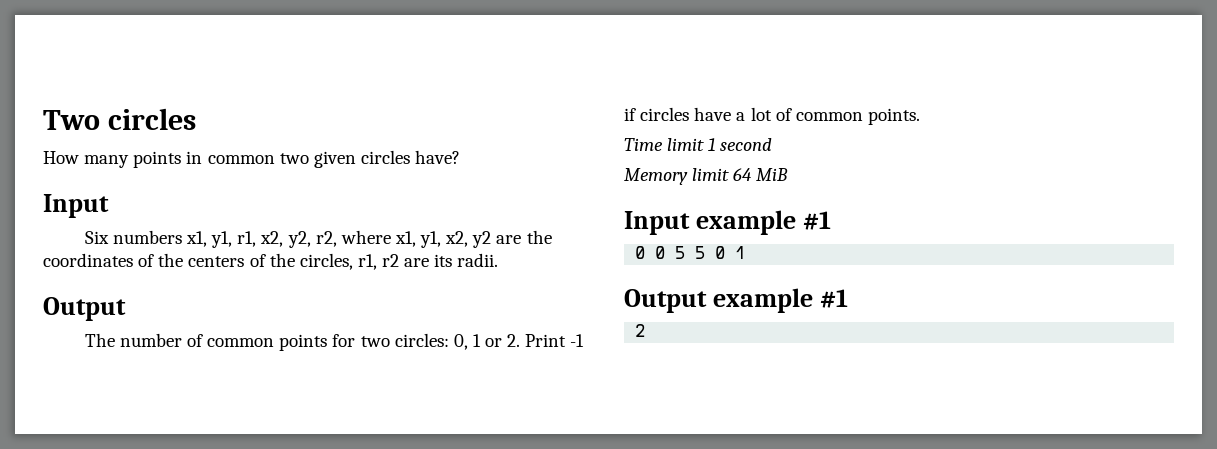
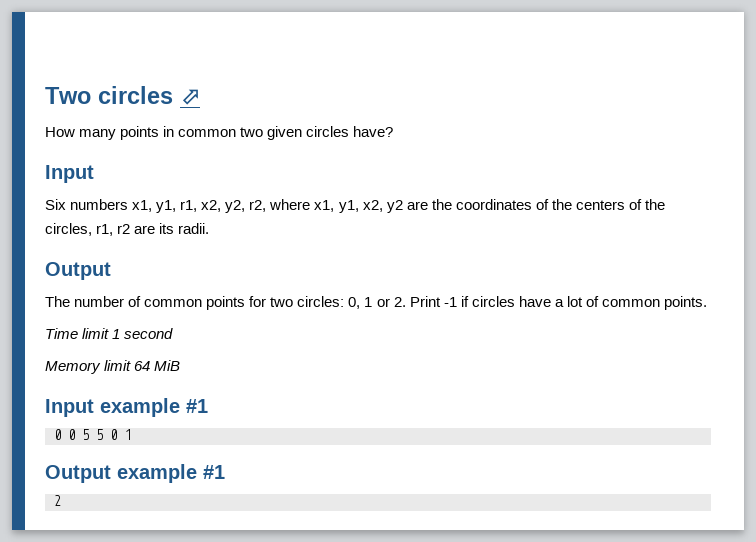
(196, 119) none -> [180,89,200,105] ⬀

